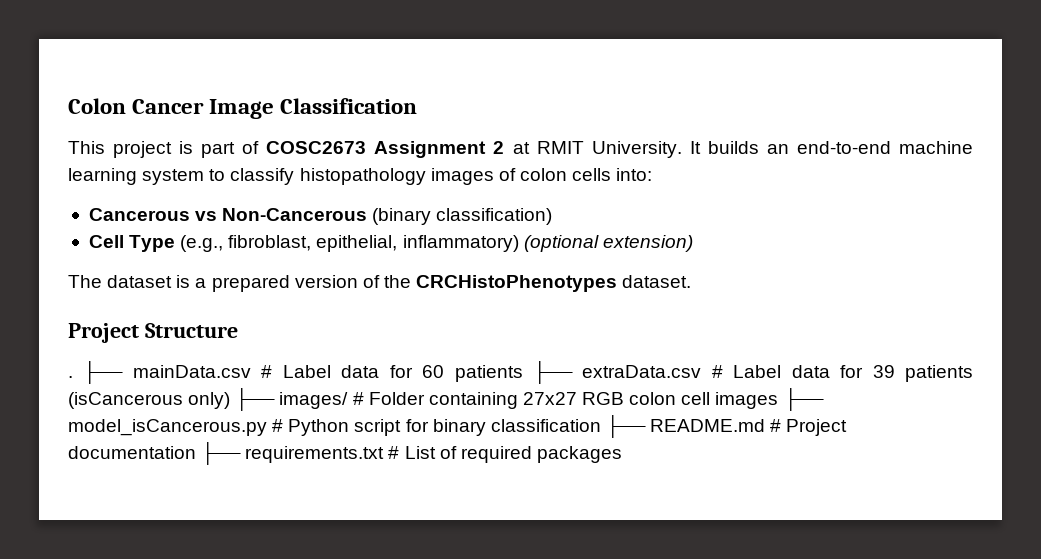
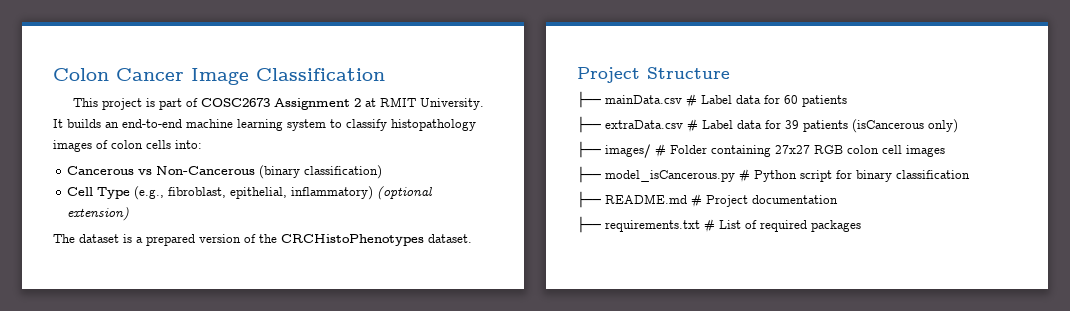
[68,376,73,378] . -> (730, 73) none
(523, 373) none -> (847, 101) //
(231, 400) none -> (958, 126) //
(779, 400) none -> (945, 151) //
(601, 425) none -> (970, 174) //
(196, 452) none -> (838, 199) //

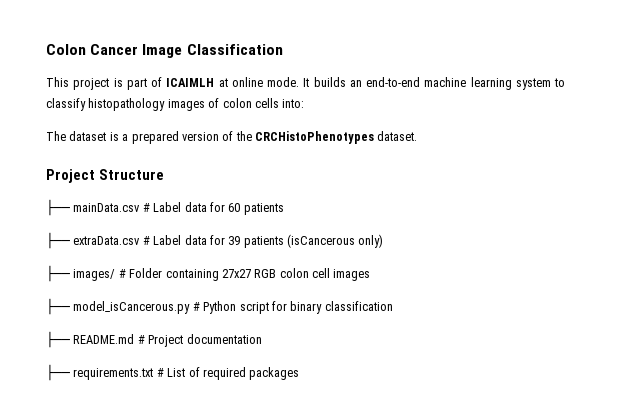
[201,97,485,110] COSC2673 Assignment 2 at RMIT University. -> [166,77,299,87] ICAIMLH at online mode.
[67,165,383,179] [67,186,434,200] [67,207,130,221] // Cancerous vs Non-Cancerous (binary classification) // Cell Type (e.g., fibroblast, epithelial, inflammatory) (optional extension) -> (305, 103) none

